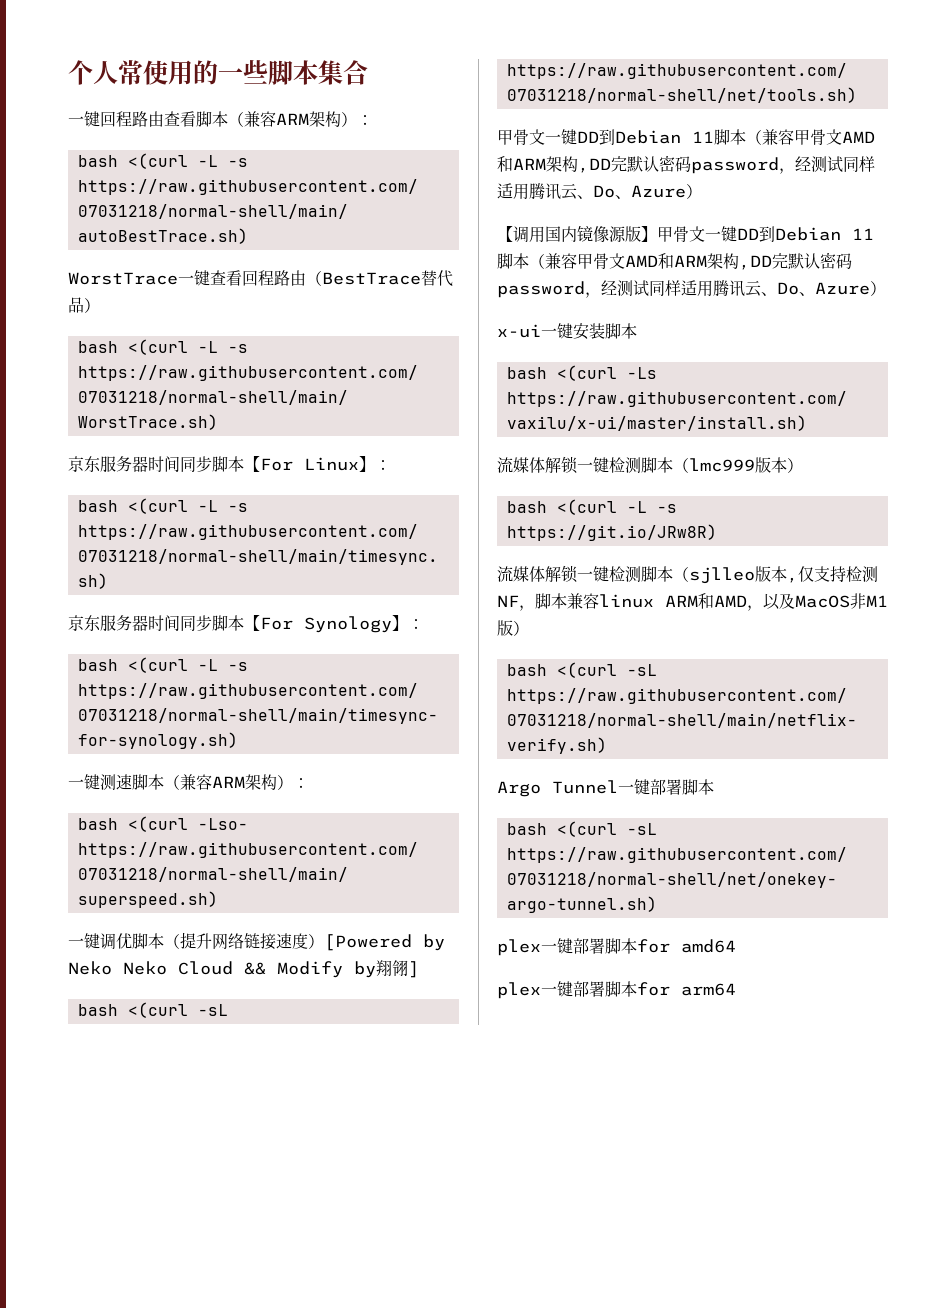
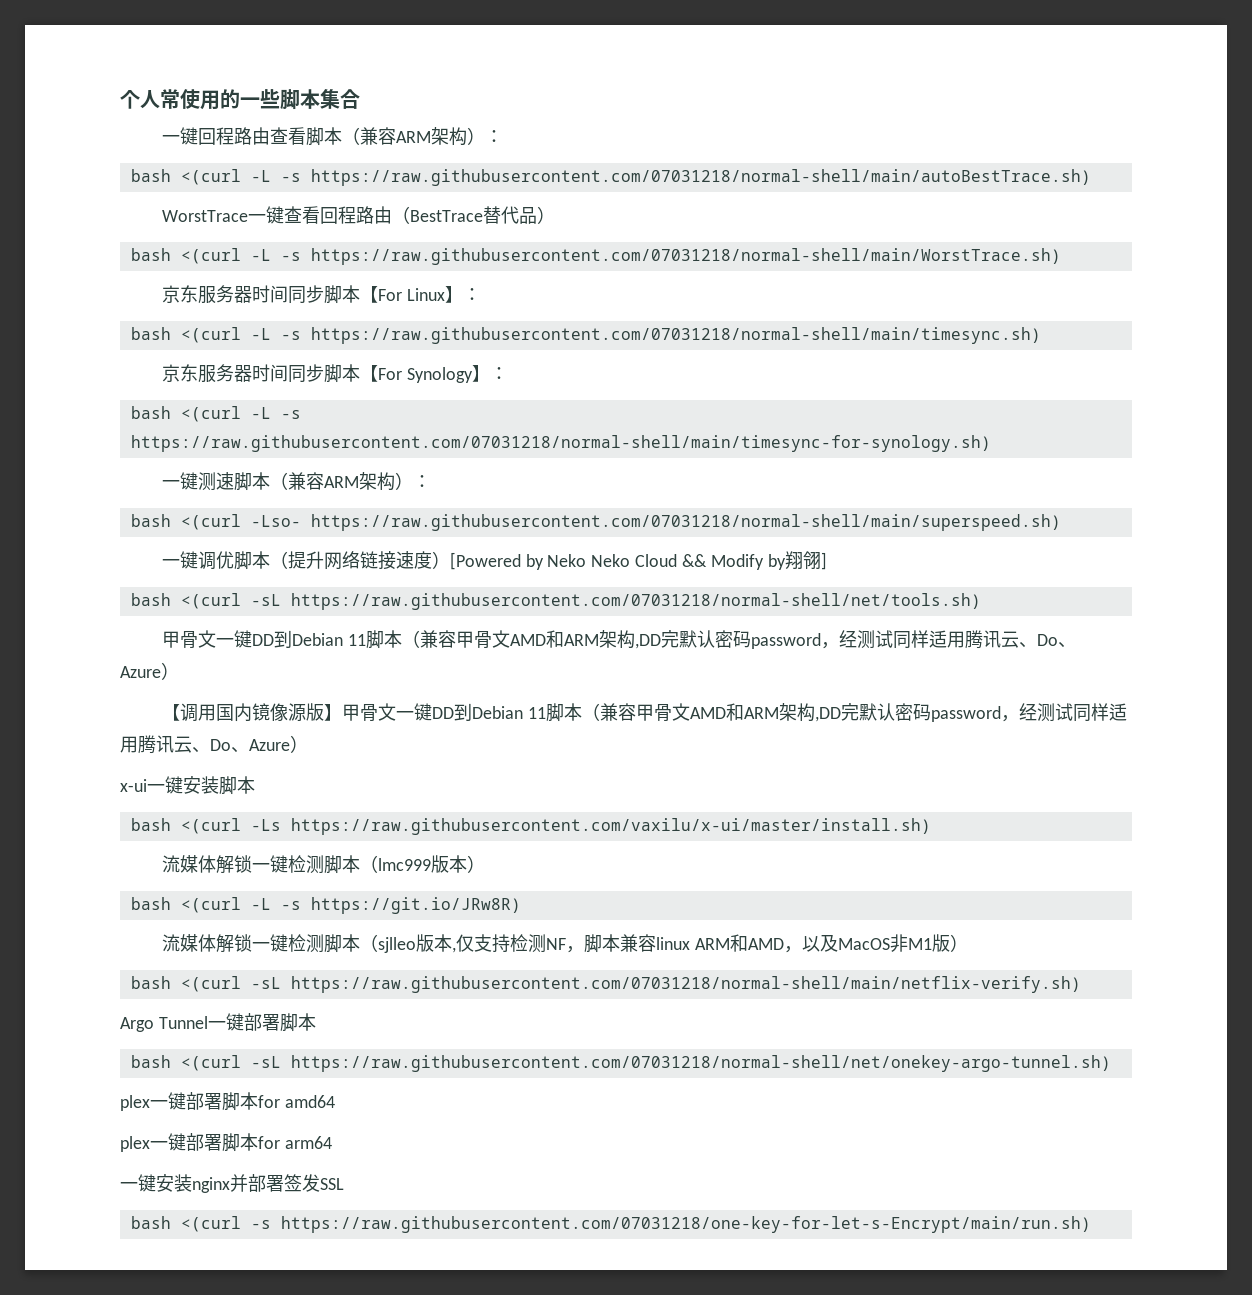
(736, 989) none -> [120,1174,344,1193] [130,1216,1091,1233] // 一键安装nginx并部署签发SSL // bash <(curl -s https://raw.githubusercontent.com/07031218/one-key-for-let-s-Encrypt/main/run.sh)

